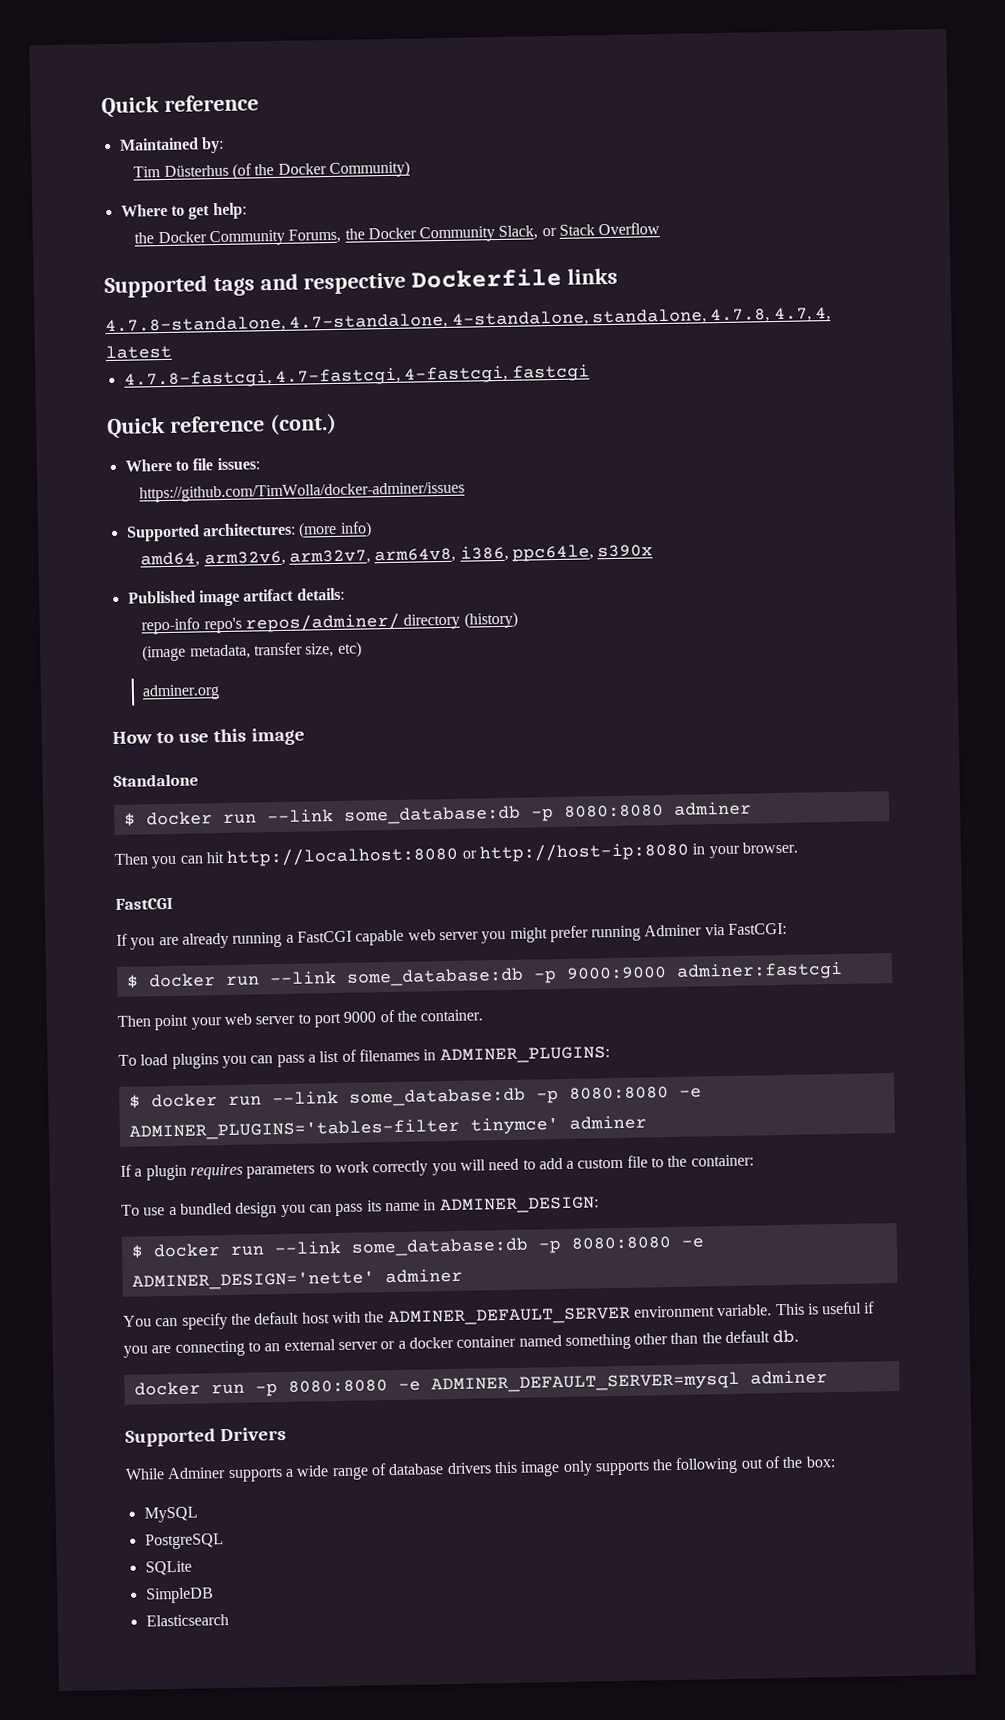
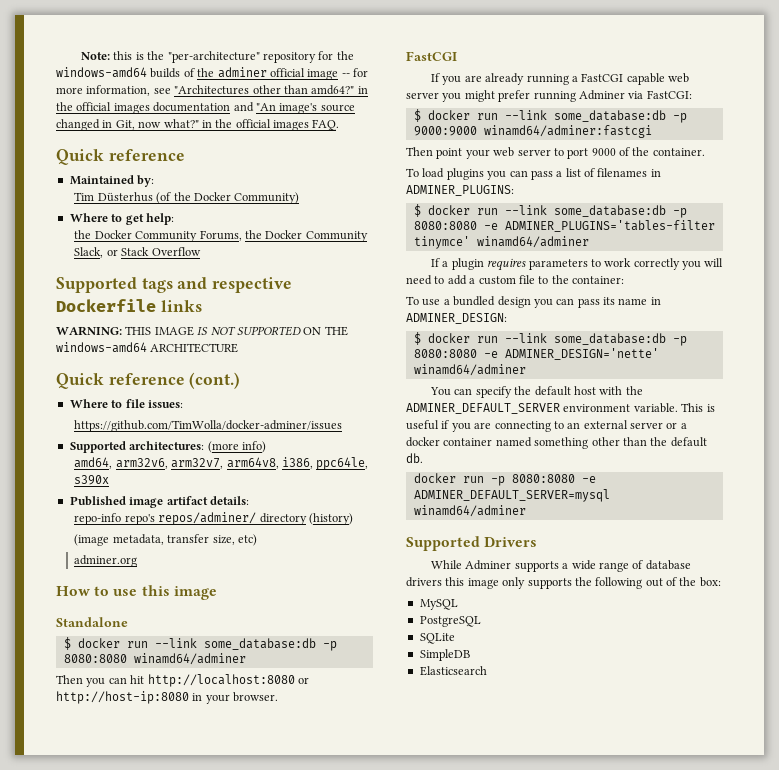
(101, 107) none -> [81,51,354,63] [56,67,368,80] [56,85,368,96] [56,102,355,114] [56,119,340,131] Note: this is the "per-architecture" repository for the windows-amd64 builds of the adminer official image -- for more information, see "Architectures other than amd64?" in the official images documentation and "An image's source changed in Git, now what?" in the official images FAQ. //
[105,307,831,335] [105,344,172,360] [123,364,590,389] 4.7.8-standalone, 4.7-standalone, 4-standalone, standalone, 4.7.8, 4.7, 4, latest // 4.7.8-fastcgi, 4.7-fastcgi, 4-fastcgi, fastcgi -> [56,326,348,336] [56,342,239,353] WARNING: THIS IMAGE IS NOT SUPPORTED ON THE windows-amd64 ARCHITECTURE
[673,801,752,816] adminer -> [133,653,246,665] winamd64/adminer
[675,961,843,981] adminer:fastcgi -> [483,125,652,138] winamd64/adminer:fastcgi
[568,1115,647,1130] adminer -> [476,236,589,248] winamd64/adminer
[384,1268,463,1284] adminer -> [413,364,526,376] winamd64/adminer
[749,1370,828,1385] adminer -> [413,505,526,517] winamd64/adminer

